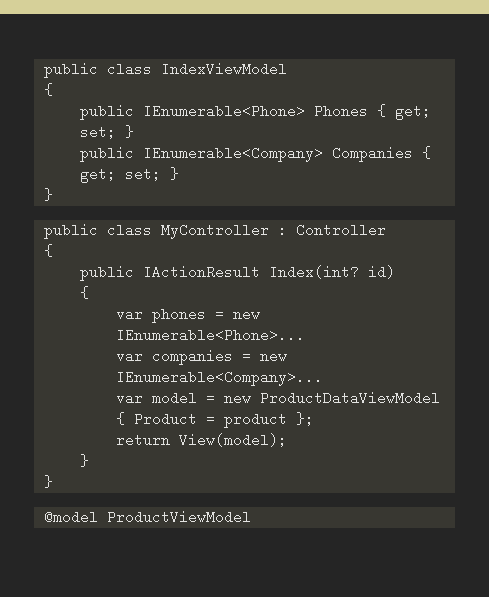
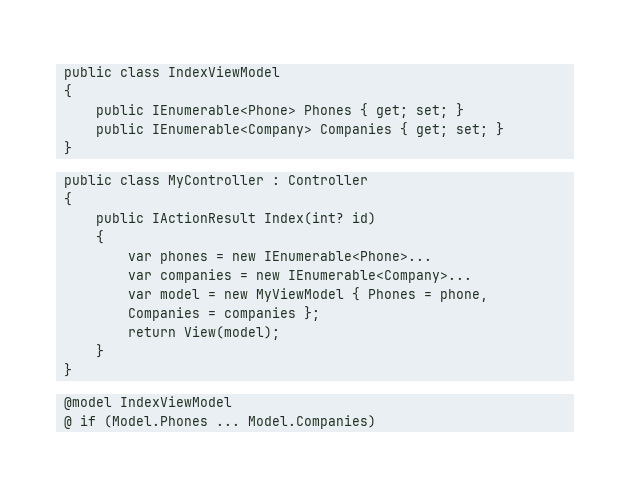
[259,391,440,405] [115,412,287,428] ProductDataViewModel { Product = product -> [256,287,489,302] [128,307,297,321] MyViewModel { Phones = phone, Companies = companies
[106,510,251,524] ProductViewModel -> [120,396,233,407] [64,415,377,429] IndexViewModel // @ if (Model.Phones ... Model.Companies)

